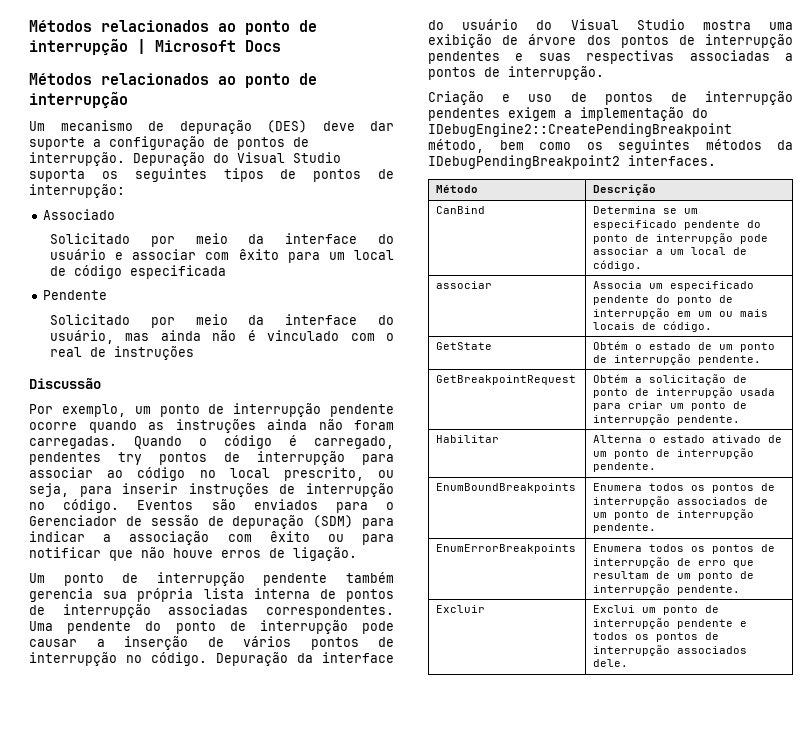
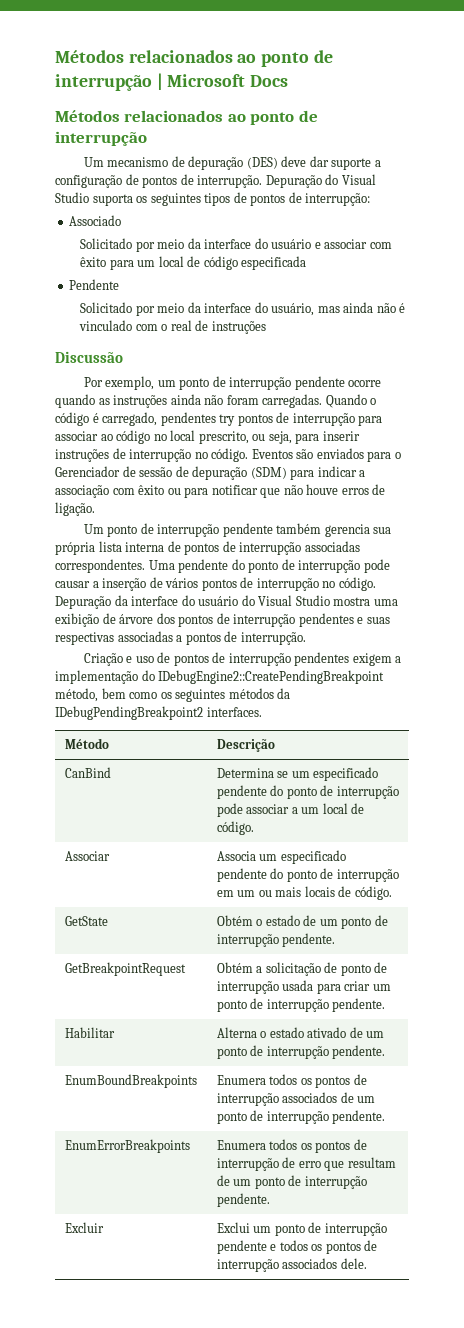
[436,281,493,289] associar -> [64,851,110,861] Associar

